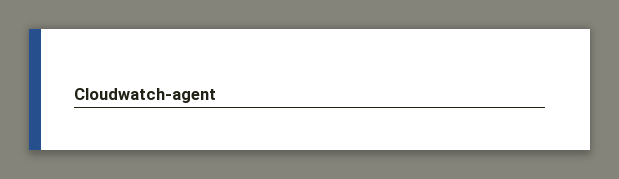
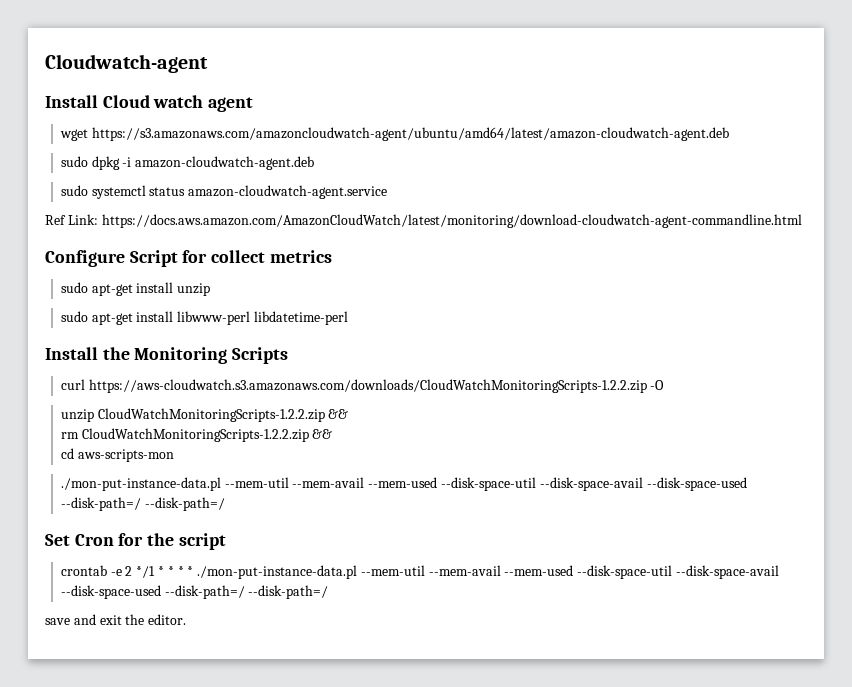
(216, 95) none -> [45,95,254,112] [59,127,729,141] [60,156,315,170] [60,185,388,199] [45,214,802,228] [45,250,332,267] [60,282,211,296] [60,311,348,325] [45,347,289,364] [60,379,665,393] [60,408,349,422] [60,428,333,442] [60,448,174,462] [60,477,747,491] [60,497,225,511] [45,533,226,550] [60,565,779,579] [60,585,329,599] [45,614,187,625] // Install Cloud watch agent // wget https://s3.amazonaws.com/amazoncloudwatch-agent/ubuntu/amd64/latest/amazon-cloudwatch-agent.deb // sudo dpkg -i amazon-cloudwatch-agent.deb // sudo systemctl status amazon-cloudwatch-agent.service // Ref Link: https://docs.aws.amazon.com/AmazonCloudWatch/latest/monitoring/download-cloudwatch-agent-commandline.html // Configure Script for collect metrics // sudo apt-get install unzip // sudo apt-get install libwww-perl libdatetime-perl // Install the Monitoring Scripts // curl https://aws-cloudwatch.s3.amazonaws.com/downloads/CloudWatchMonitoringScripts-1.2.2.zip -O // unzip CloudWatchMonitoringScripts-1.2.2.zip && // rm CloudWatchMonitoringScripts-1.2.2.zip && // cd aws-scripts-mon // ./mon-put-instance-data.pl --mem-util --mem-avail --mem-used --disk-space-util --disk-space-avail --disk-space-used --disk-path=/ --disk-path=/ // Set Cron for the script // crontab -e 2 */1 * * * * ./mon-put-instance-data.pl --mem-util --mem-avail --mem-used --disk-space-util --disk-space-avail --disk-space-used --disk-path=/ --disk-path=/ // save and exit the editor.

